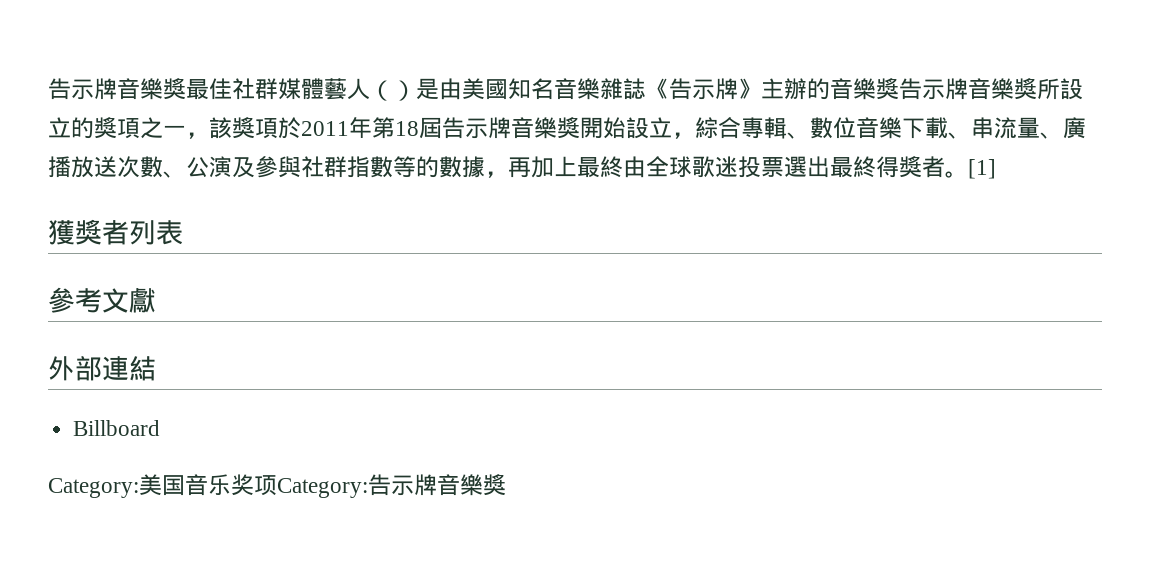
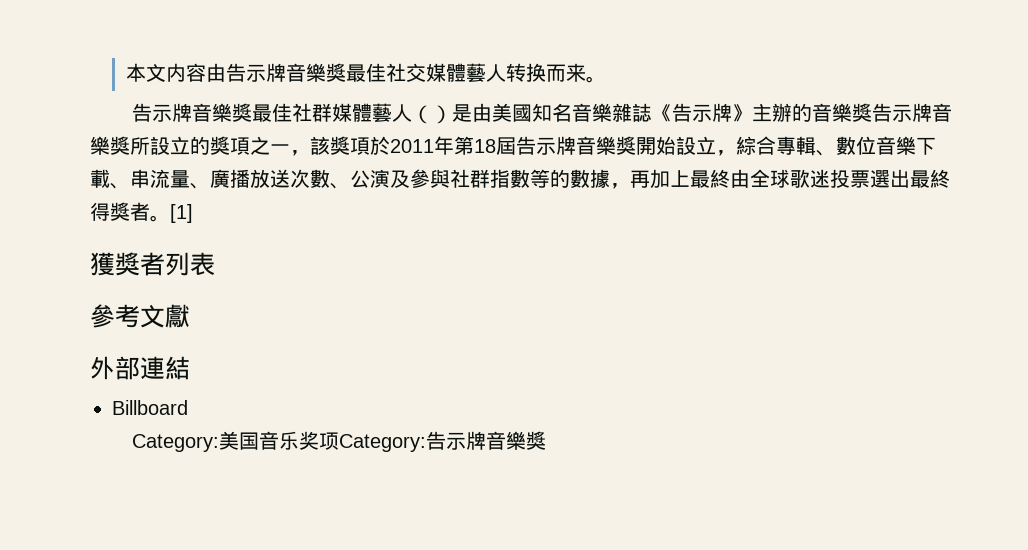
(48, 89) none -> [125,63,606,83] 本文内容由告示牌音樂獎最佳社交媒體藝人转换而来。 //

